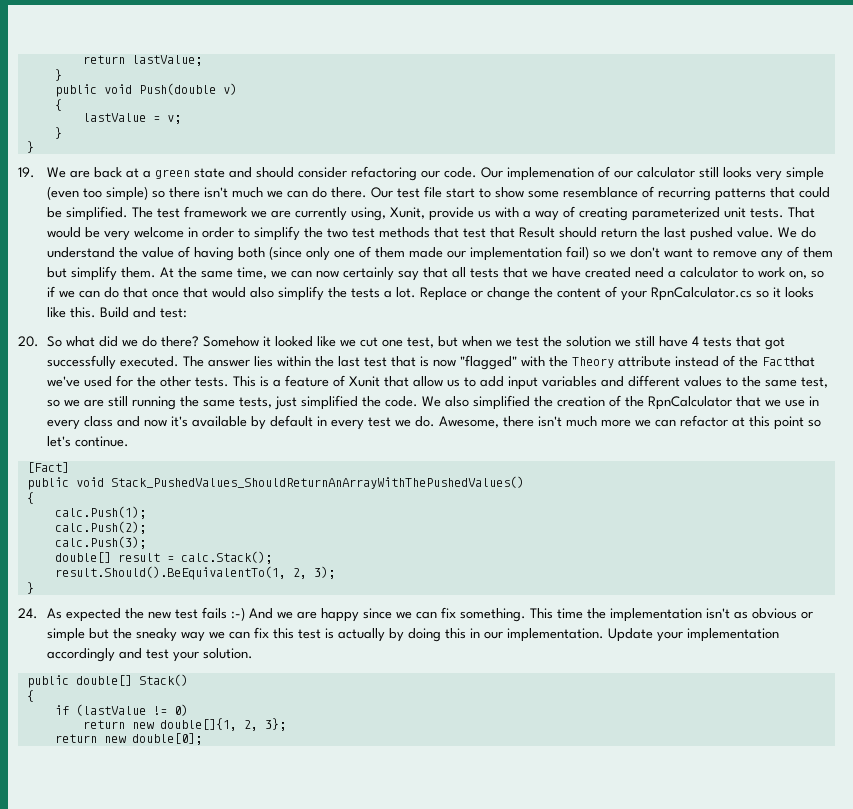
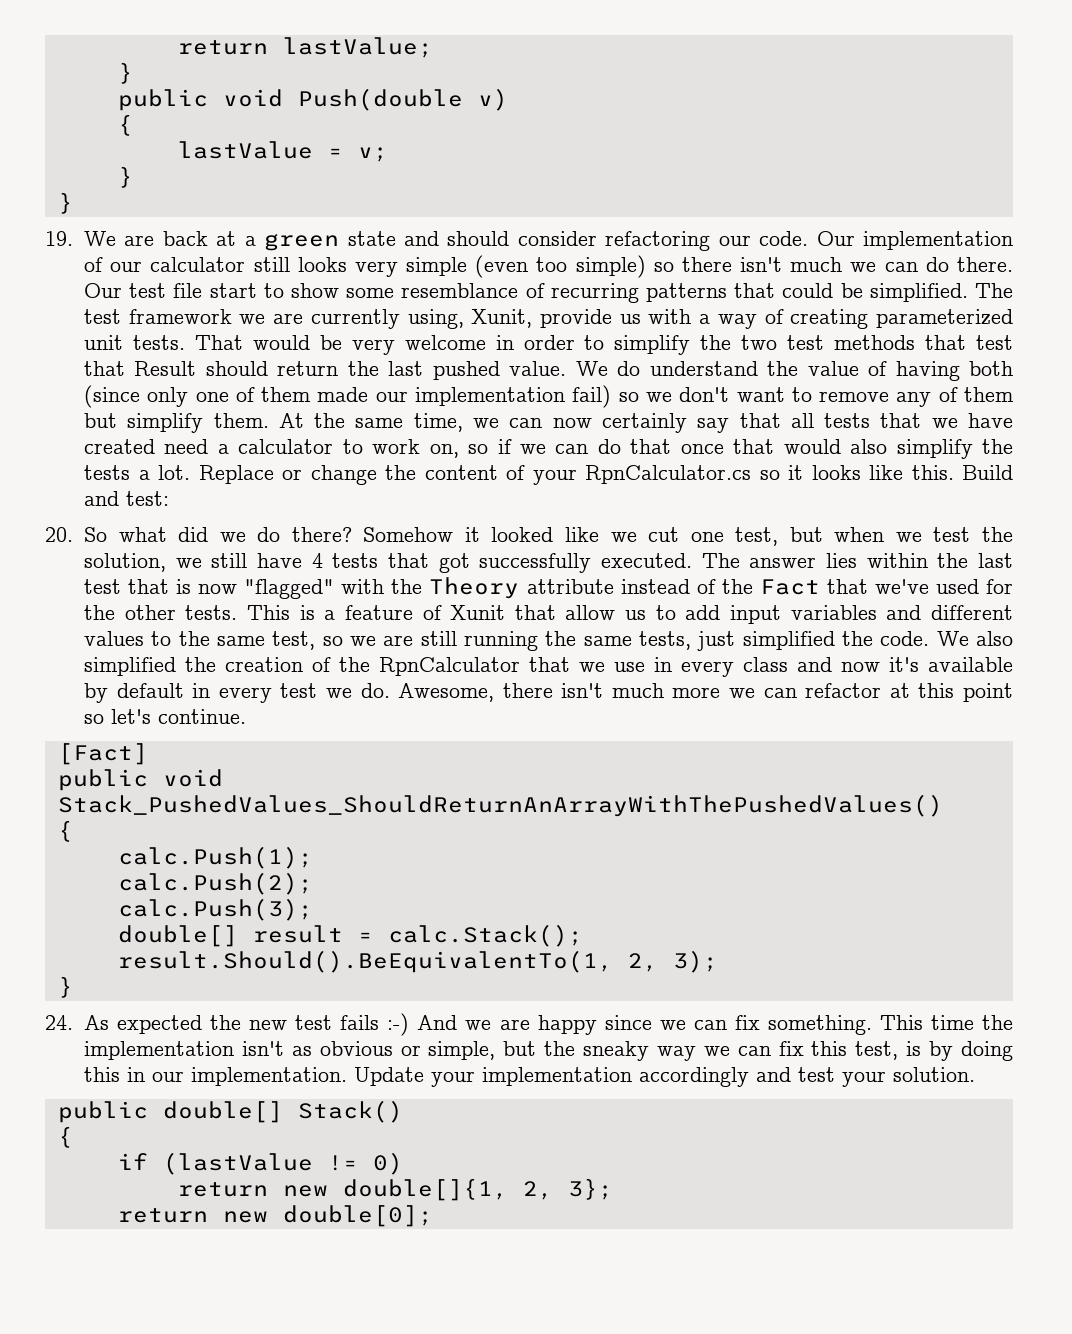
[506,167,594,181] implemenation -> [862,231,1013,250] implementation
[565,336,611,347] solution -> [84,553,167,572] solution,
[761,356,815,367] Factthat -> [759,579,868,595] Fact that
[46,628,85,642] simple -> [428,1041,496,1060] simple,
[297,628,385,642] test is actually -> [855,1041,922,1060] test, is

